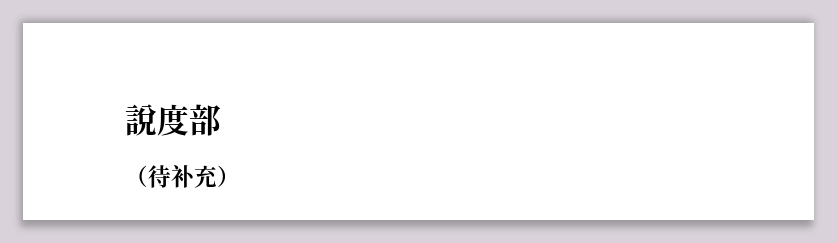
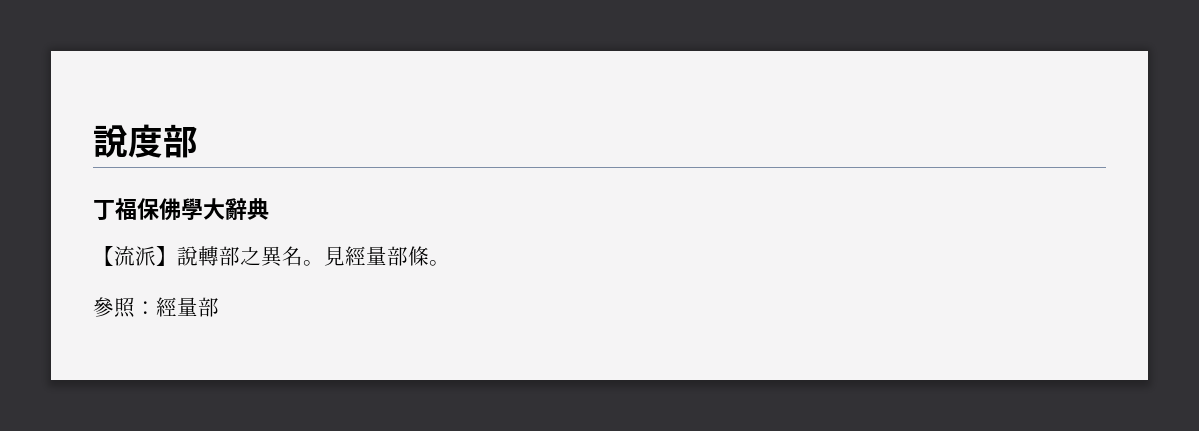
[125,165,240,188] （待补充） -> [93,198,269,221] [93,246,450,267] [93,297,219,318] 丁福保佛學大辭典 // 【流派】說轉部之異名。見經量部條。 // 參照：經量部

